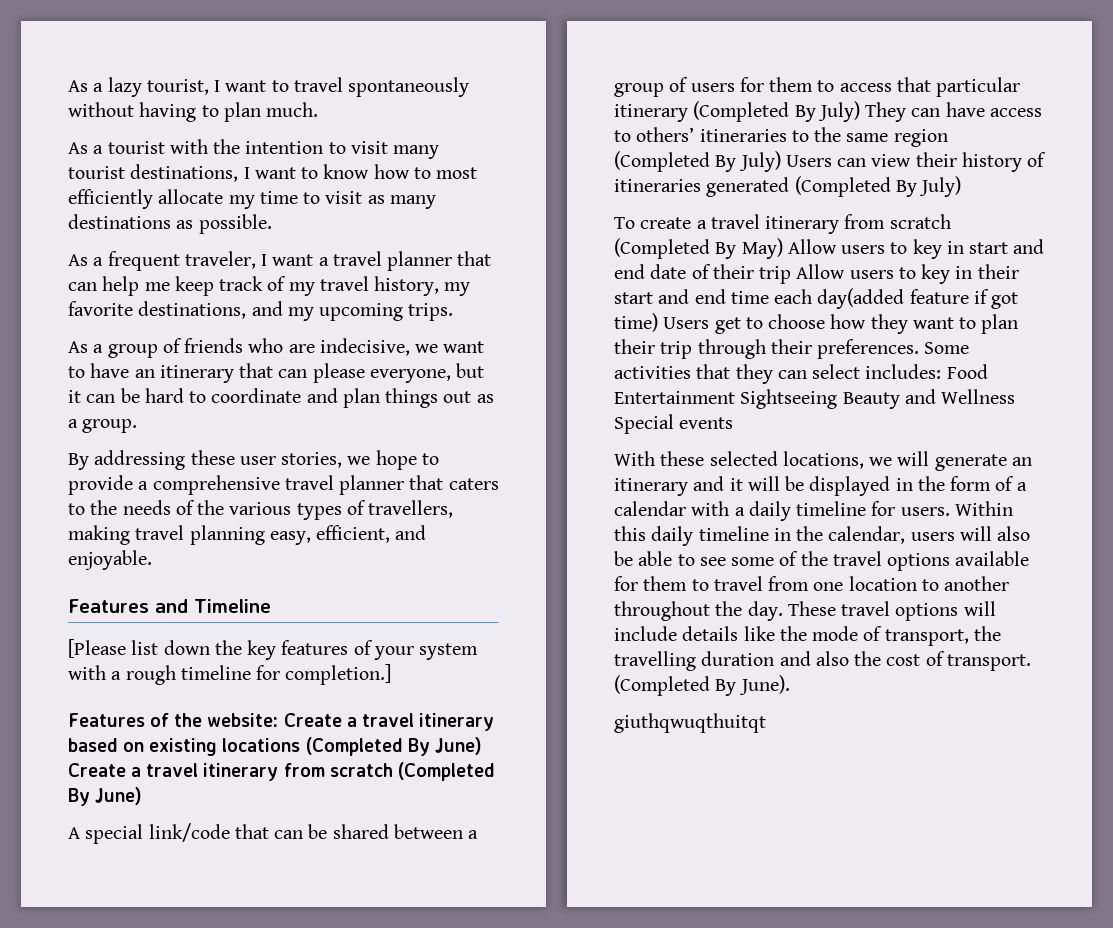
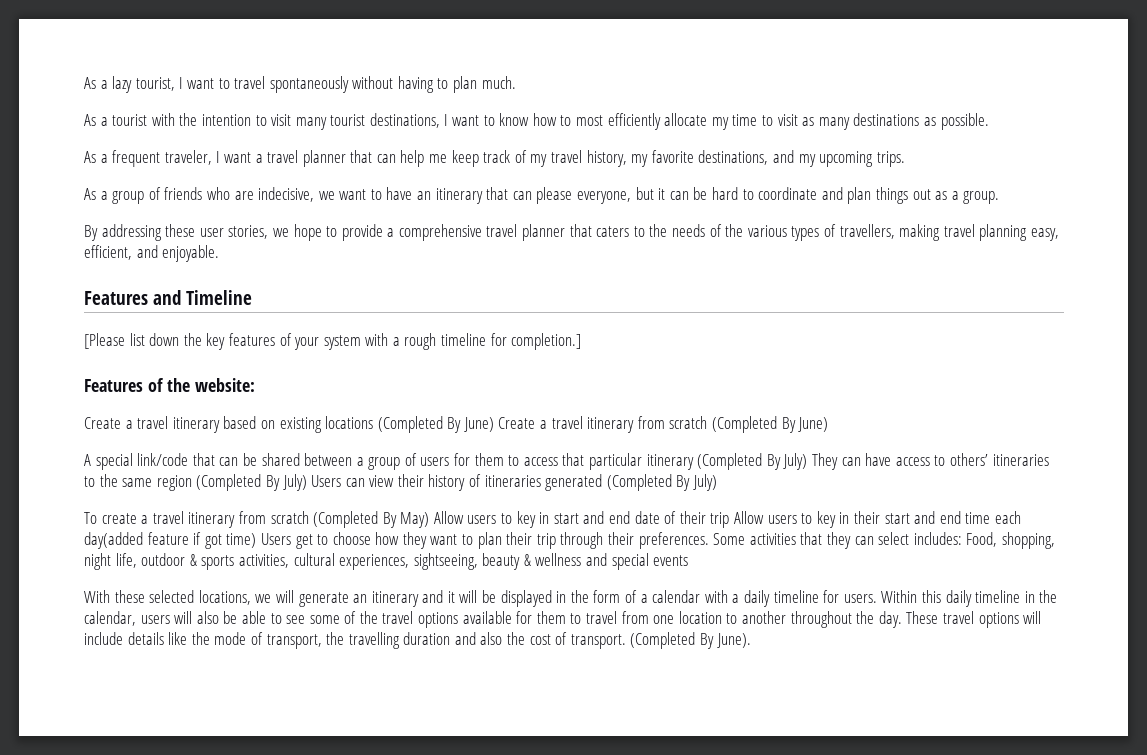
(279, 720) none -> (255, 385) //
[946,364,988,379] [614,389,1016,409] [614,414,674,434] Food Entertainment Sightseeing Beauty and Wellness Special -> [966,532,1055,549] [84,553,649,570] Food, shopping, night life, outdoor & sports activities, cultural experiences, sightseeing, beauty & wellness and special
[614,713,766,733] // giuthqwuqthuitqt -> (751, 640) none

